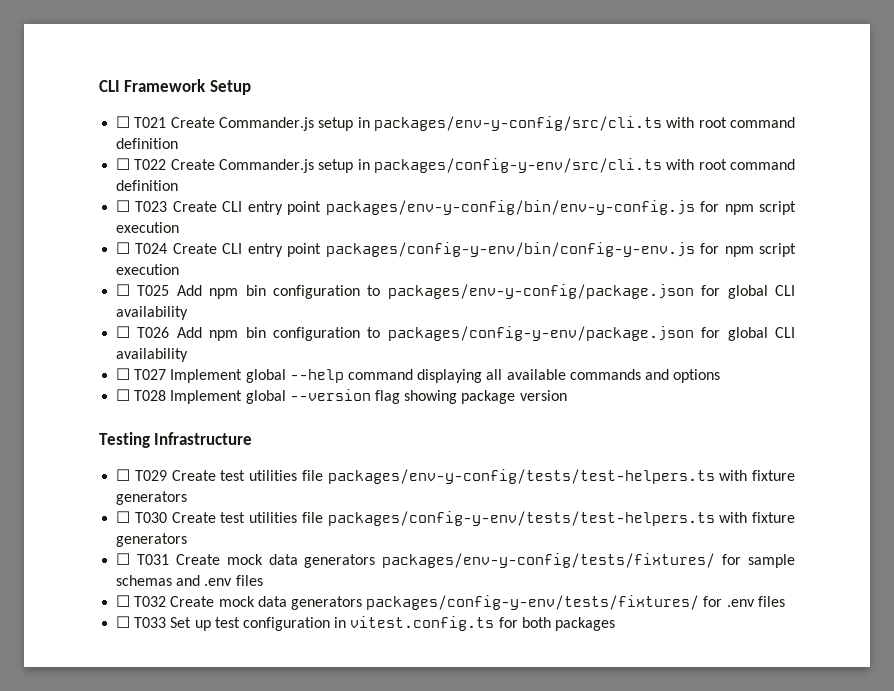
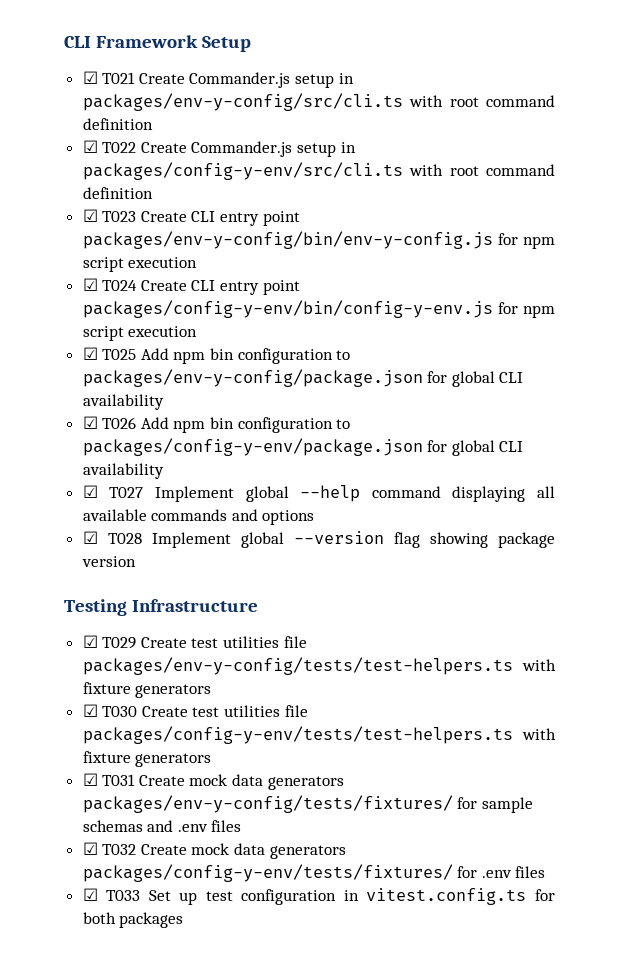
[116,116,131,128] ☐ -> [82,71,98,84] ☑
[116,158,131,170] ☐ -> [82,140,98,153] ☑
[116,200,131,212] ☐ -> [82,209,98,222] ☑
[116,242,131,254] ☐ -> [82,278,98,291] ☑
[116,284,131,296] ☐ -> [82,347,98,360] ☑
[116,326,131,338] ☐ -> [82,416,98,429] ☑
[116,368,131,380] ☐ -> [82,485,98,498] ☑
[116,389,131,401] ☐ -> [82,531,98,544] ☑
[116,469,131,481] ☐ -> [82,635,98,648] ☑
[116,511,131,523] ☐ -> [82,704,98,717] ☑
[116,553,131,565] ☐ -> [82,773,98,786] ☑
[116,595,131,607] ☐ -> [82,842,98,855] ☑
[116,616,131,628] ☐ -> [82,888,98,901] ☑

